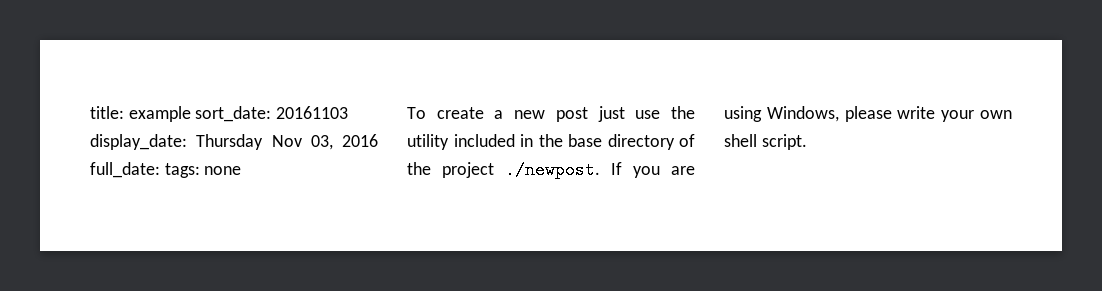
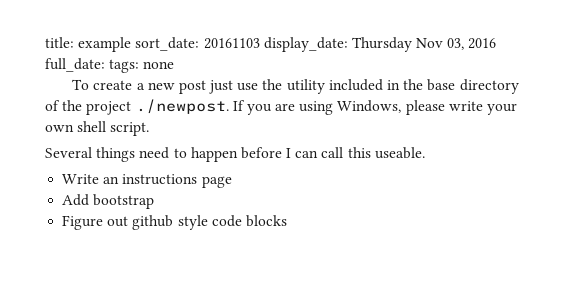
(807, 142) none -> [45,147,425,162] [62,174,232,188] [62,194,155,209] [62,215,287,230] // Several things need to happen before I can call this useable. // Write an instructions page // Add bootstrap // Figure out github style code blocks

